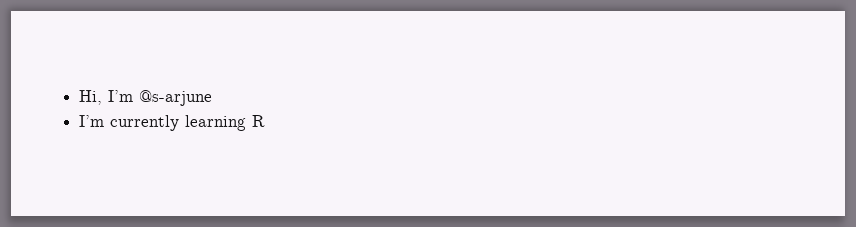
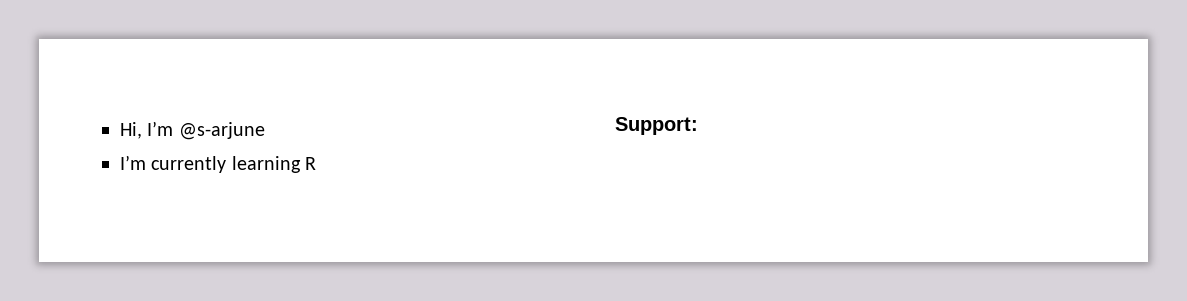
(266, 121) none -> [615,117,698,135] // Support:

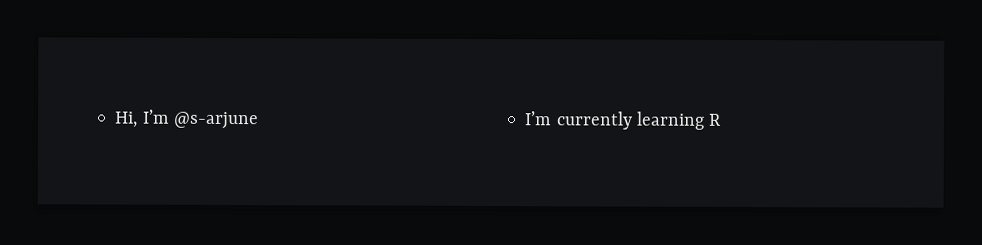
[615,117,698,135] // Support: -> (723, 119) none

